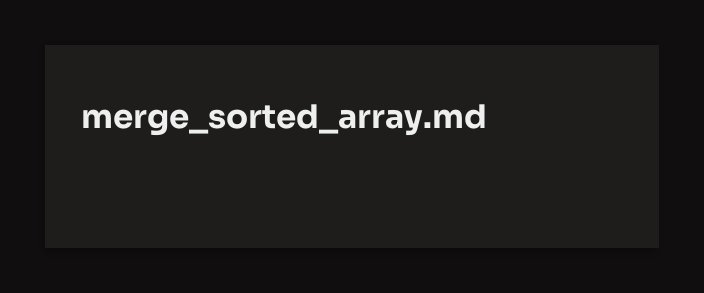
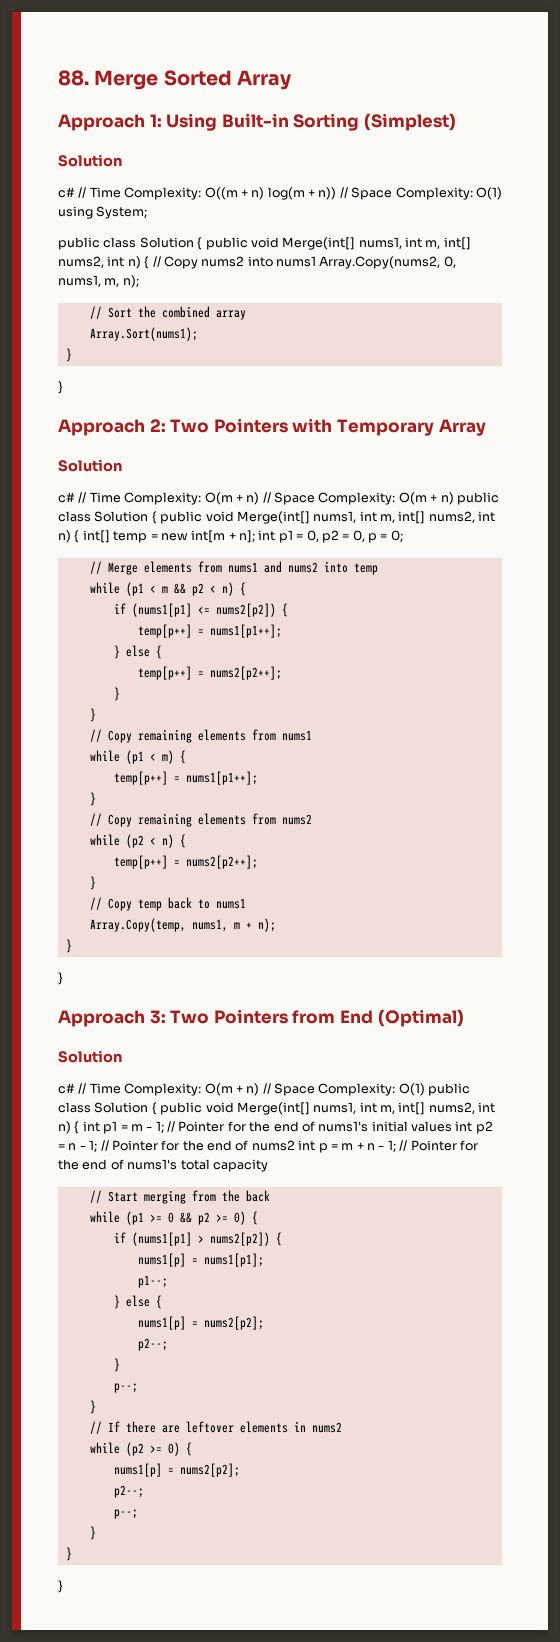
[81,104,487,136] merge_sorted_array.md -> [58,70,291,90] [58,113,456,131] [58,154,122,167] [58,187,502,200] [58,206,148,219] [58,237,471,250] [58,256,456,269] [58,275,139,288] [89,306,246,320] [89,327,198,341] [65,348,72,362] [58,381,63,394] [58,418,486,436] [58,459,122,472] [58,492,499,505] [58,511,496,524] [58,530,403,543] [89,561,378,575] [89,582,246,596] [113,603,288,617] [137,624,282,638] [113,645,162,659] [137,666,282,680] [113,687,120,701] [89,708,96,722] [89,729,312,743] [89,750,186,764] [113,771,258,785] [89,792,96,806] [89,813,312,827] [89,834,186,848] [113,855,258,869] [89,876,96,890] [89,897,246,911] [89,918,276,932] [65,939,72,953] [58,972,63,985] [58,1009,464,1027] [58,1050,122,1063] [58,1083,471,1096] [58,1102,496,1115] [58,1121,493,1134] [58,1140,478,1153] [58,1159,268,1172] [89,1190,270,1204] [89,1211,258,1225] [113,1232,282,1246] [137,1253,264,1267] [137,1275,168,1288] [113,1295,162,1309] [137,1316,264,1330] [137,1338,168,1351] [113,1358,120,1372] [113,1383,138,1393] [89,1400,96,1414] [89,1421,342,1434] [89,1442,192,1456] [113,1463,240,1477] [113,1485,144,1498] [113,1509,138,1519] [89,1526,96,1540] [65,1547,72,1561] [58,1580,63,1593] 88. Merge Sorted Array // Approach 1: Using Built-in Sorting (Simplest) // Solution // c# // Time Complexity: O((m + n) log(m + n)) // Space Complexity: O(1) using System; // public class Solution { public void Merge(int[] nums1, int m, int[] nums2, int n) { // Copy nums2 into nums1 Array.Copy(nums2, 0, nums1, m, n); // // Sort the combined array // Array.Sort(nums1); // } // } // Approach 2: Two Pointers with Temporary Array // Solution // c# // Time Complexity: O(m + n) // Space Complexity: O(m + n) public class Solution { public void Merge(int[] nums1, int m, int[] nums2, int n) { int[] temp = new int[m + n]; int p1 = 0, p2 = 0, p = 0; // // Merge elements from nums1 and nums2 into temp // while (p1 < m && p2 < n) { // if (nums1[p1] <= nums2[p2]) { // temp[p++] = nums1[p1++]; // } else { // temp[p++] = nums2[p2++]; // } // } // // Copy remaining elements from nums1 // while (p1 < m) { // temp[p++] = nums1[p1++]; // } // // Copy remaining elements from nums2 // while (p2 < n) { // temp[p++] = nums2[p2++]; // } // // Copy temp back to nums1 // Array.Copy(temp, nums1, m + n); // } // } // Approach 3: Two Pointers from End (Optimal) // Solution // c# // Time Complexity: O(m + n) // Space Complexity: O(1) public class Solution { public void Merge(int[] nums1, int m, int[] nums2, int n) { int p1 = m - 1; // Pointer for the end of nums1's initial values int p2 = n - 1; // Pointer for the end of nums2 int p = m + n - 1; // Pointer for the end of nums1's total capacity // // Start merging from the back // while (p1 >= 0 && p2 >= 0) { // if (nums1[p1] > nums2[p2]) { // nums1[p] = nums1[p1]; // p1--; // } else { // nums1[p] = nums2[p2]; // p2--; // } // p--; // } // // If there are leftover elements in nums2 // while (p2 >= 0) { // nums1[p] = nums2[p2]; // p2--; // p--; // } // } // }

